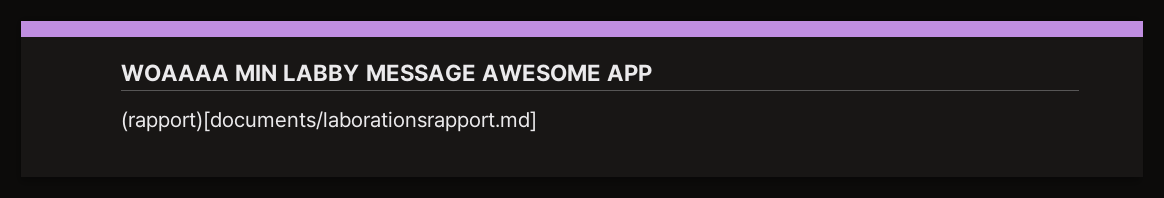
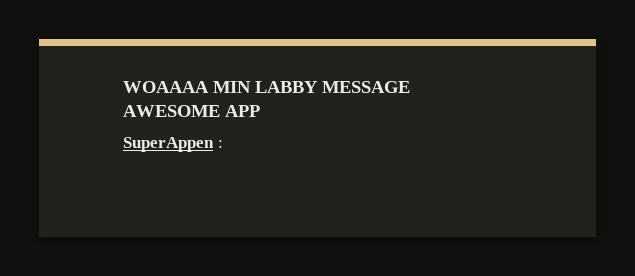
[121,111,537,132] (rapport)[documents/laborationsrapport.md] -> [123,137,223,152] SuperAppen :

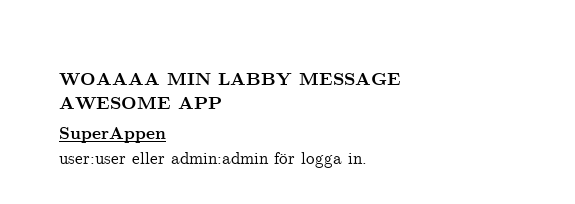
[217,140,223,148] : -> [59,152,367,168] // user:user eller admin:admin för logga in.

